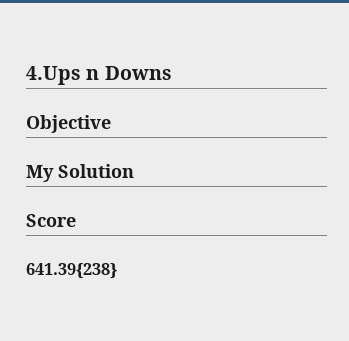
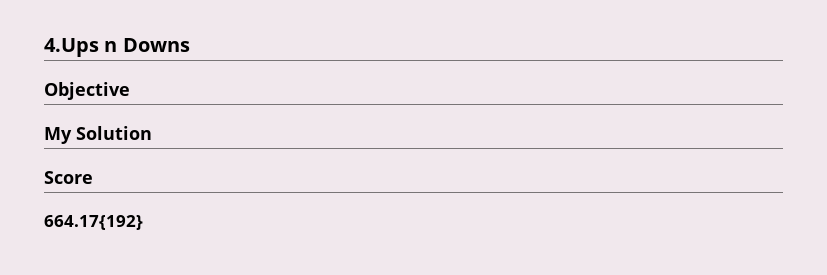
[26,263,117,279] 641.39{238} -> [44,215,143,230] 664.17{192}

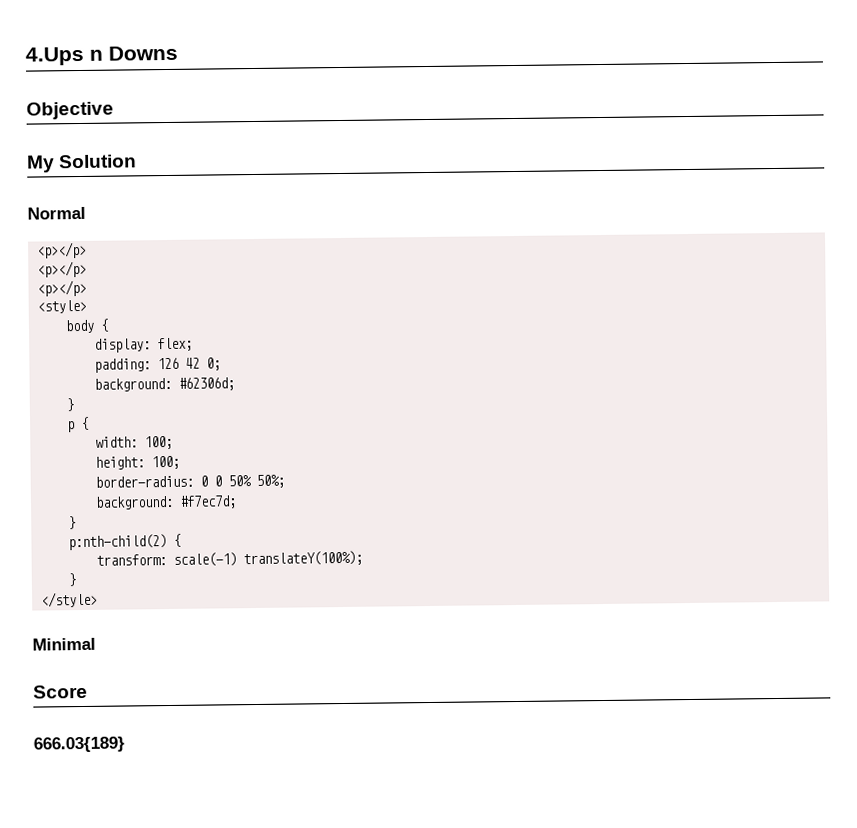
(152, 133) none -> [27,206,86,220] [36,241,87,259] [37,260,87,278] [37,279,87,297] [37,299,87,314] [65,318,109,334] [94,337,193,353] [94,357,221,373] [94,377,235,392] [66,398,74,412] [67,416,89,433] [95,435,173,450] [95,455,180,470] [95,474,285,488] [95,495,237,510] [68,516,76,530] [68,533,181,551] [96,550,363,567] [68,573,76,587] [41,591,98,608] [32,637,96,651] // Normal // <p></p> // <p></p> // <p></p> // <style> // body { // display: flex; // padding: 126 42 0; // background: #62306d; // } // p { // width: 100; // height: 100; // border-radius: 0 0 50% 50%; // background: #f7ec7d; // } // p:nth-child(2) { // transform: scale(-1) translateY(100%); // } // </style> // Minimal
[44,215,143,230] 664.17{192} -> [33,736,125,753] 666.03{189}

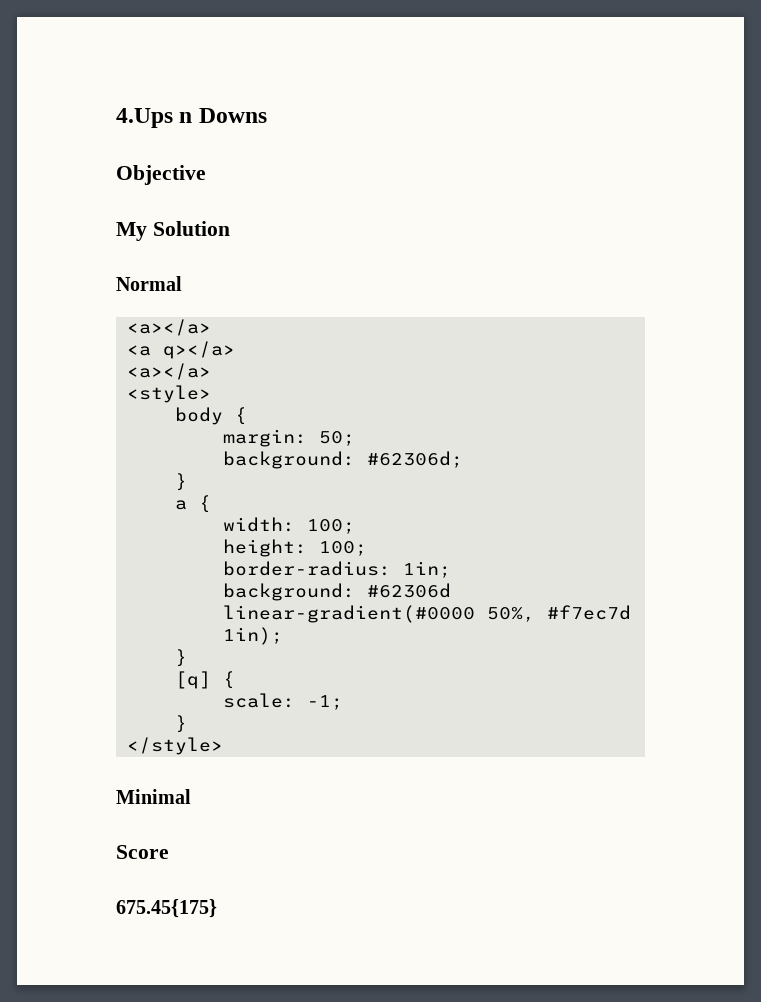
[36,241,87,259] [37,260,87,278] [37,279,87,297] <p></p> // <p></p> // <p></p> -> [127,319,212,336] [127,341,236,359] [127,363,212,380] <a></a> // <a q></a> // <a></a>
[94,337,193,353] [94,357,221,373] display: flex; // padding: 126 42 0; -> [223,429,356,447] margin: 50;
[67,421,75,433] p -> [175,500,188,510] a
[200,474,285,488] [95,495,237,510] [68,516,76,530] [68,533,181,551] [96,550,363,567] 0 0 50% 50%; // background: #f7ec7d; // } // p:nth-child(2) { // transform: scale(-1) translateY(100%); -> [403,561,452,578] [223,583,452,601] [223,605,632,623] [223,627,284,645] [175,649,188,667] [175,671,236,689] [223,693,344,710] 1in; // background: #62306d linear-gradient(#0000 50%, #f7ec7d 1in); // } // [q] { // scale: -1;
[33,736,125,753] 666.03{189} -> [116,899,217,918] 675.45{175}

